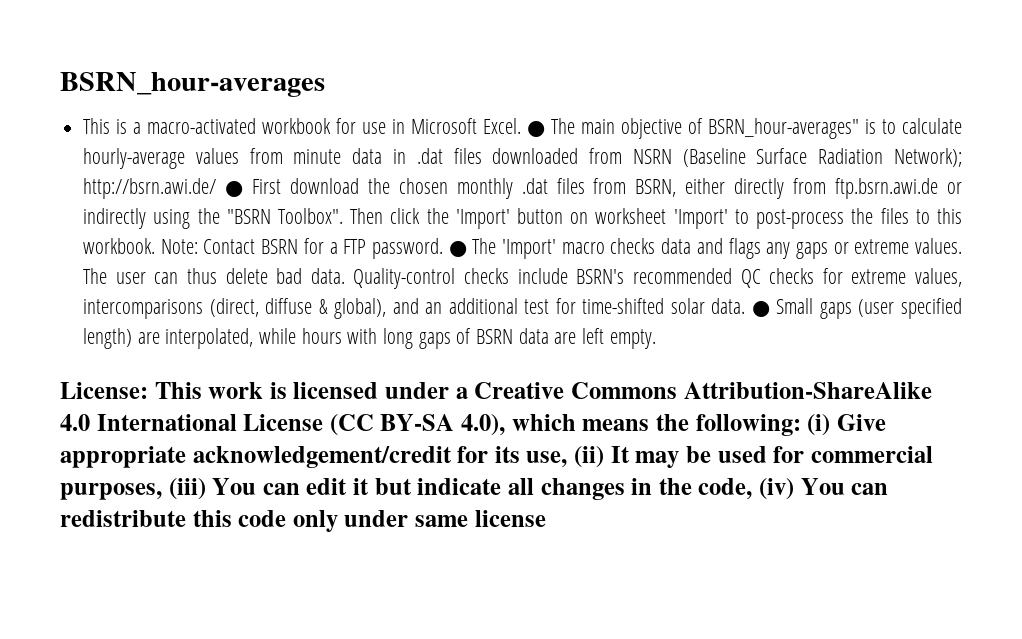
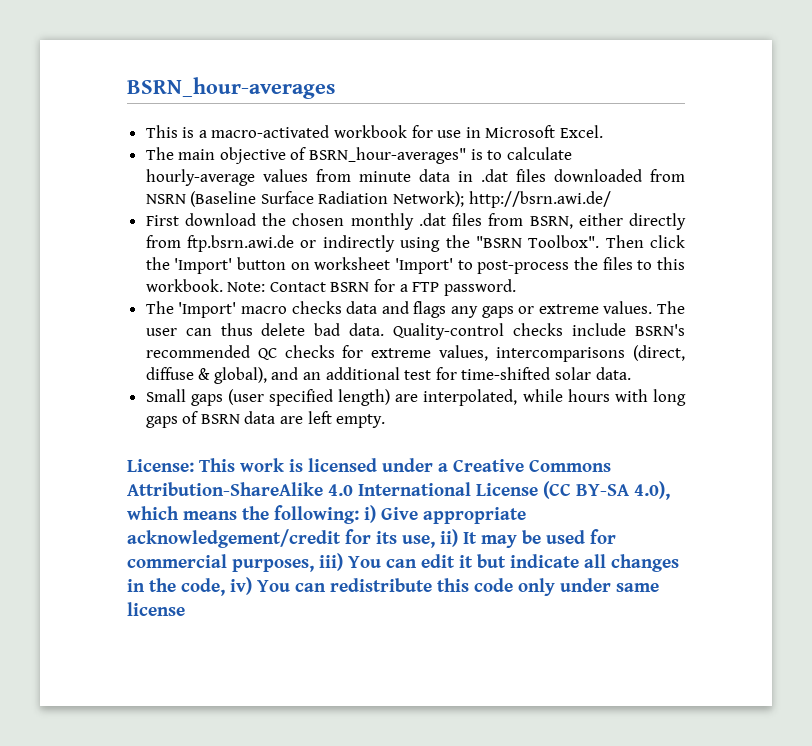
[527,121,546,137] ● -> (604, 131) //
[225,181,244,197] ● -> (611, 199) //
[448,241,467,257] ● -> (516, 287) //
[751,301,770,317] ● -> (631, 373) //
[807,414,831,436] (i) -> [364,505,376,523] i)
[574,446,605,468] (ii) -> [440,529,458,547] ii)
[168,478,206,500] (iii) -> [319,553,343,571] iii)
[758,478,794,500] (iv) -> [230,577,252,595] iv)

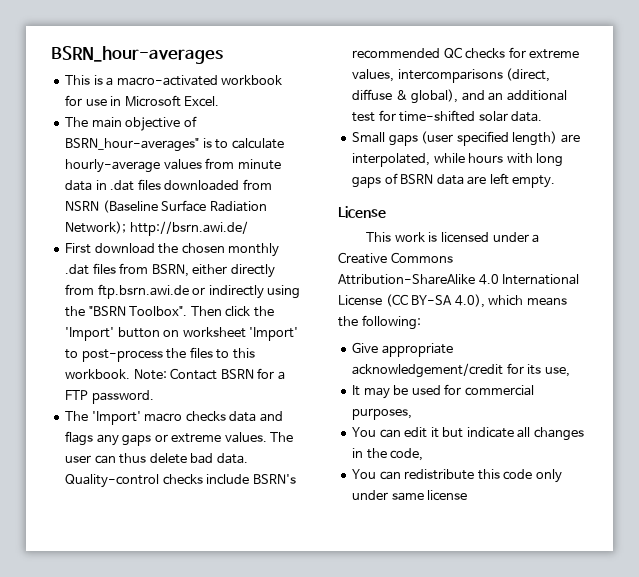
[127,459,194,472] License: -> [338,206,386,218] License //
[364,505,376,523] i) -> (421, 322) //
[440,529,458,547] ii) -> (570, 372) //
[319,553,343,571] iii) -> (413, 414) //
[230,577,252,595] iv) -> (424, 454) //

